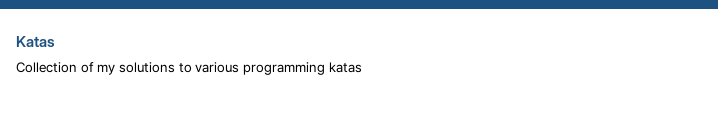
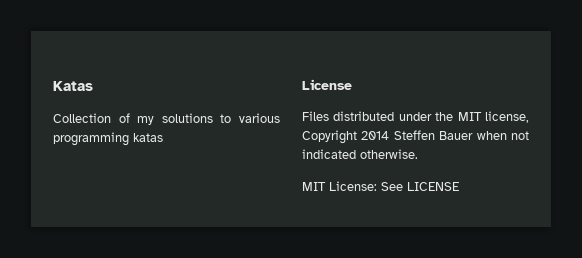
(362, 67) none -> [302,79,352,90] [302,111,529,123] [302,130,529,144] [302,149,418,159] [302,181,459,191] // License // Files distributed under the MIT license, Copyright 2014 Steffen Bauer when not indicated otherwise. // MIT License: See LICENSE

